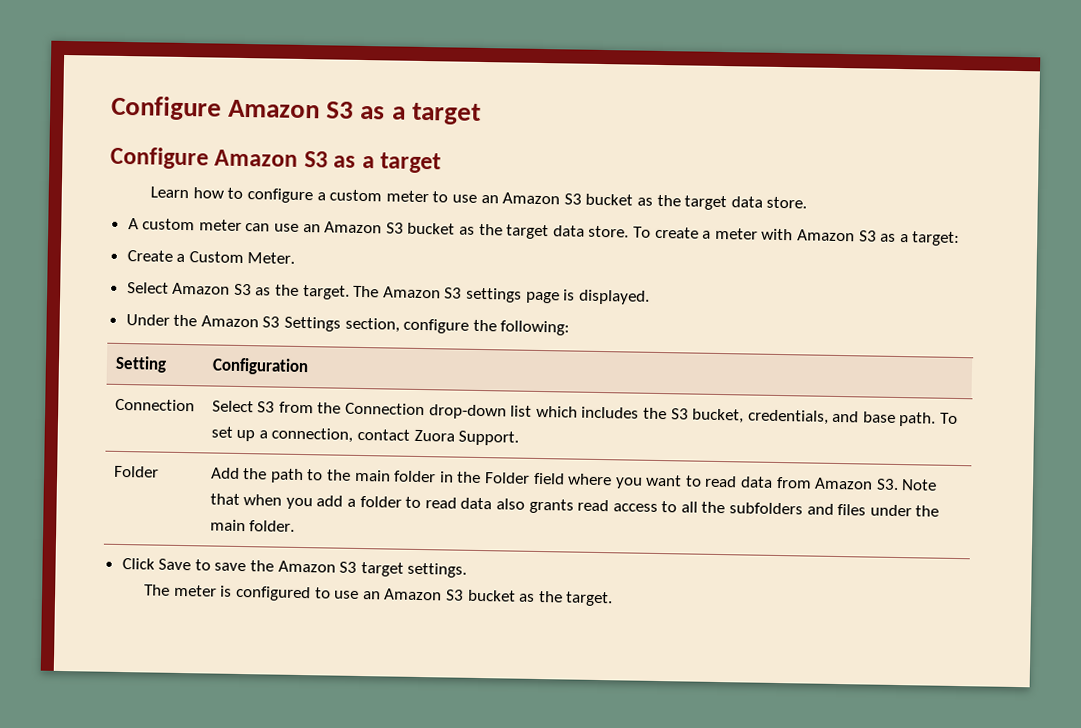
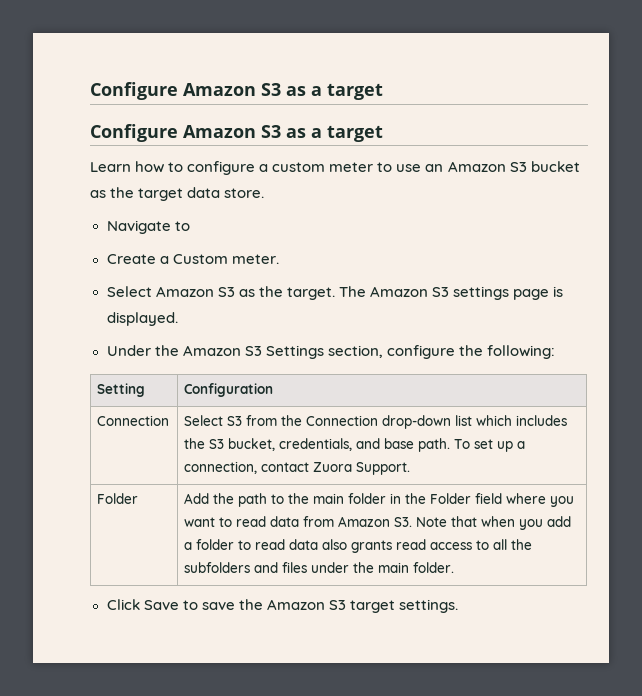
[127,218,961,247] A custom meter can use an Amazon S3 bucket as the target data store. To create a meter with Amazon S3 as a target: -> [106,220,190,234] Navigate to
[247,252,296,264] Meter. -> [231,254,279,264] meter.
[144,584,614,607] // The meter is configured to use an Amazon S3 bucket as the target. -> (458, 606) none

